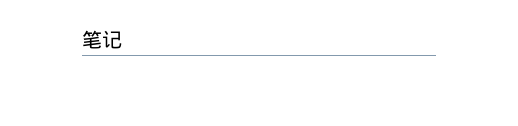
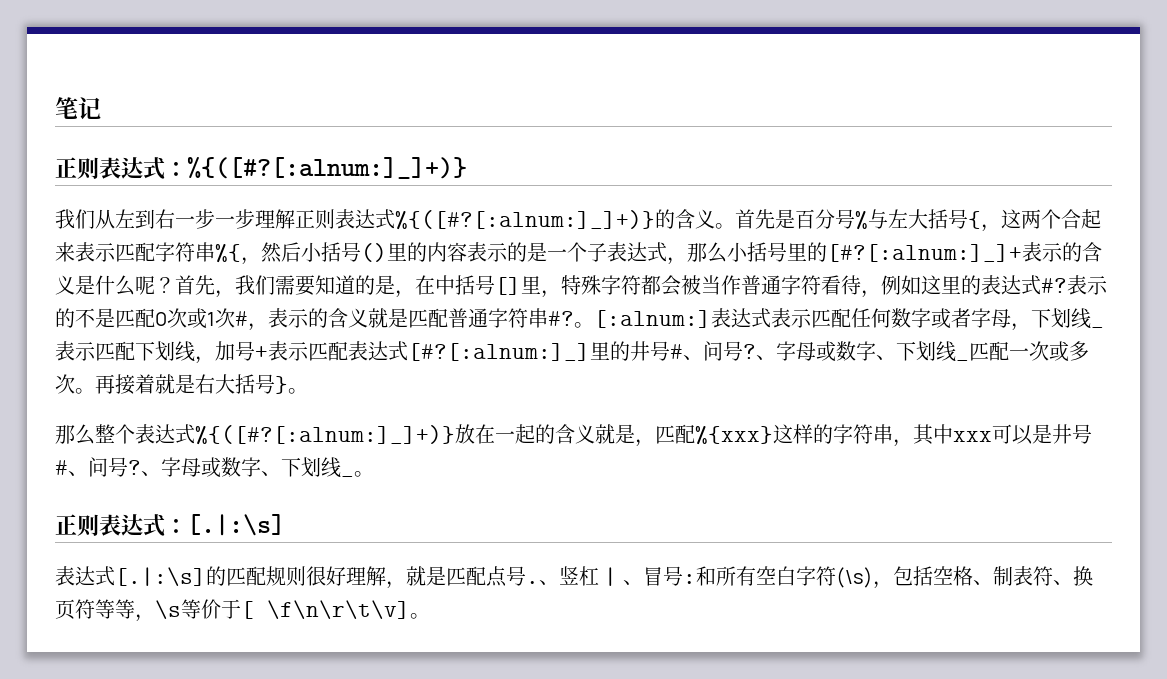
(122, 39) none -> [55,157,467,180] [55,209,1101,232] [55,242,1102,265] [55,275,1108,298] [55,308,1104,331] [55,341,1089,364] [55,374,308,395] [55,424,1092,447] [55,457,374,478] [55,514,285,537] [55,566,1093,589] [55,599,430,622] // 正则表达式：%{([#?[:alnum:]_]+)} // 我们从左到右一步一步理解正则表达式%{([#?[:alnum:]_]+)}的含义。首先是百分号%与左大括号{，这两个合起来表示匹配字符串%{，然后小括号()里的内容表示的是一个子表达式，那么小括号里的[#?[:alnum:]_]+表示的含义是什么呢？首先，我们需要知道的是，在中括号[]里，特殊字符都会被当作普通字符看待，例如这里的表达式#?表示的不是匹配0次或1次#，表示的含义就是匹配普通字符串#?。[:alnum:]表达式表示匹配任何数字或者字母，下划线_表示匹配下划线，加号+表示匹配表达式[#?[:alnum:]_]里的井号#、问号?、字母或数字、下划线_匹配一次或多次。再接着就是右大括号}。 // 那么整个表达式%{([#?[:alnum:]_]+)}放在一起的含义就是，匹配%{xxx}这样的字符串，其中xxx可以是井号#、问号?、字母或数字、下划线_。 // 正则表达式：[.|:\s] // 表达式[.|:\s]的匹配规则很好理解，就是匹配点号.、竖杠 | 、冒号:和所有空白字符(\s)，包括空格、制表符、换页符等等，\s等价于[ \f\n\r\t\v]。

